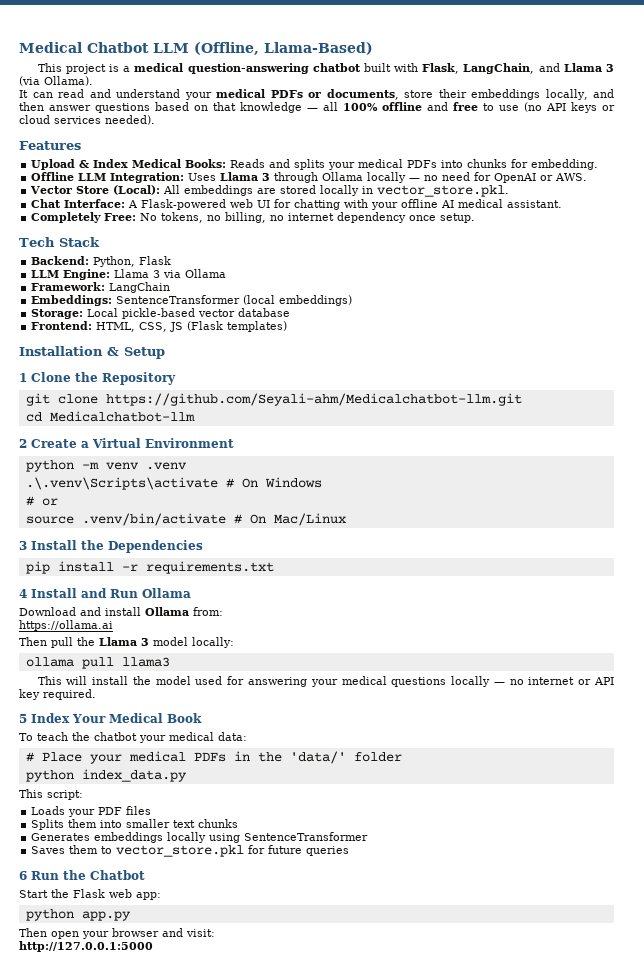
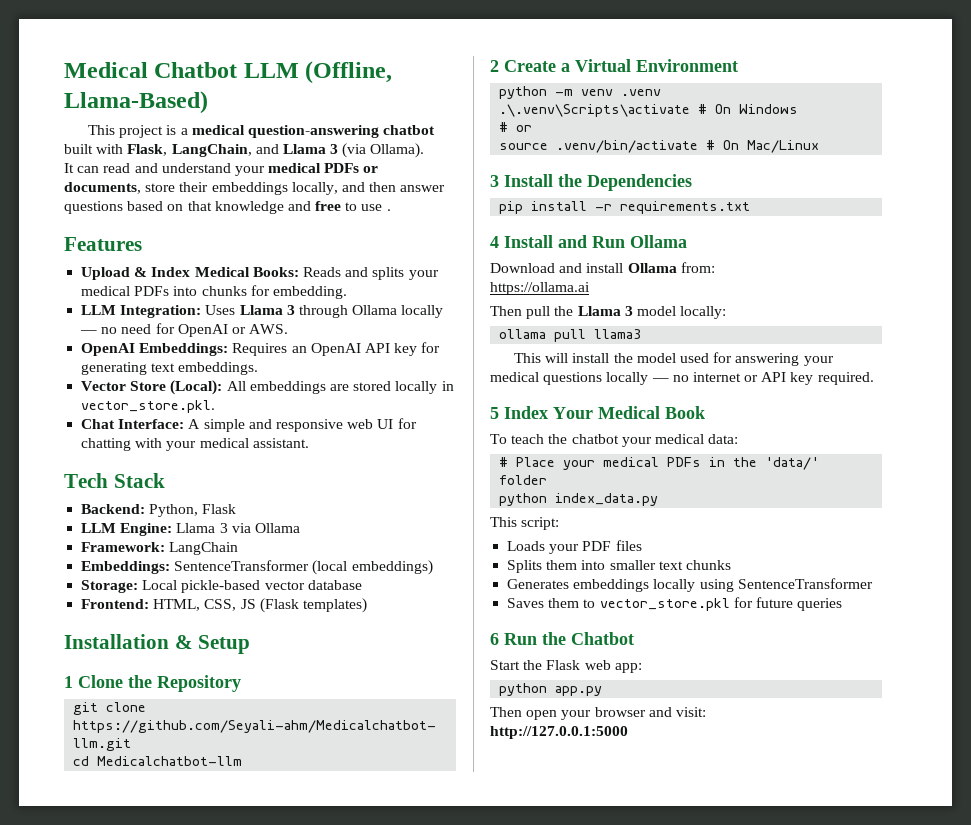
[307,102,615,113] [19,115,155,125] — all 100% offline and free to use (no API keys or cloud services needed). -> [287,201,391,211] and free to use .
[31,172,75,181] Offline -> (347, 292) none
(588, 177) none -> [81,342,441,356] [81,362,259,375] // OpenAI Embeddings: Requires an OpenAI API key for generating text embeddings.
[141,199,227,210] Flask-powered -> [203,419,343,432] simple and responsive
[401,199,455,208] offline AI -> (197, 446) none
[31,212,476,223] // Completely Free: No tokens, no billing, no internet dependency once setup. -> (309, 443) none

